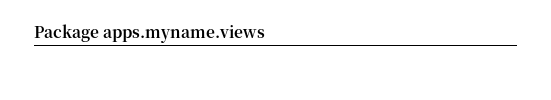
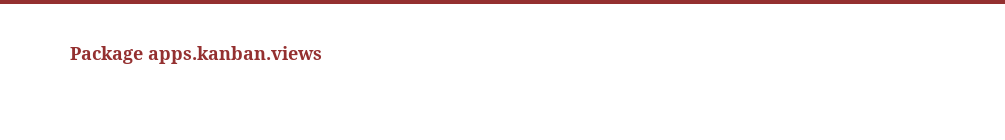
[103,25,266,43] apps.myname.views -> [148,46,322,64] apps.kanban.views

